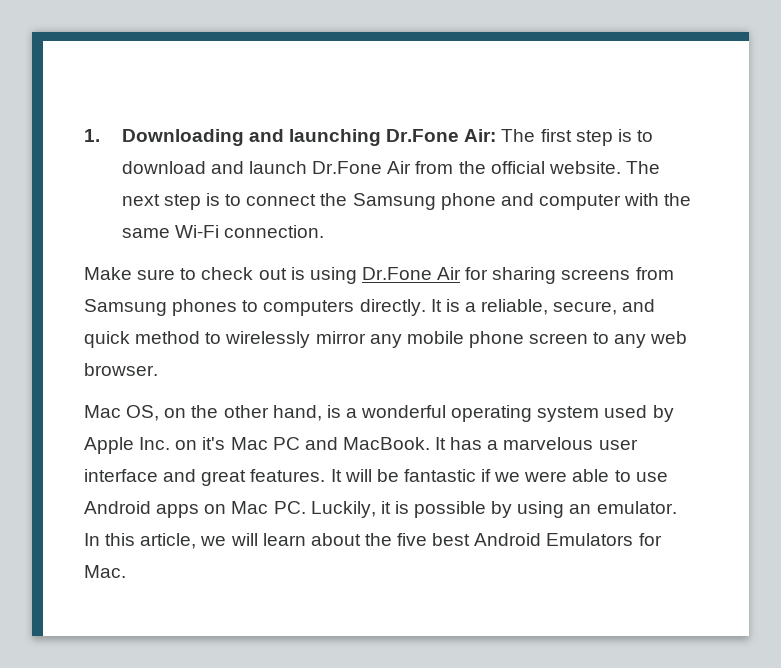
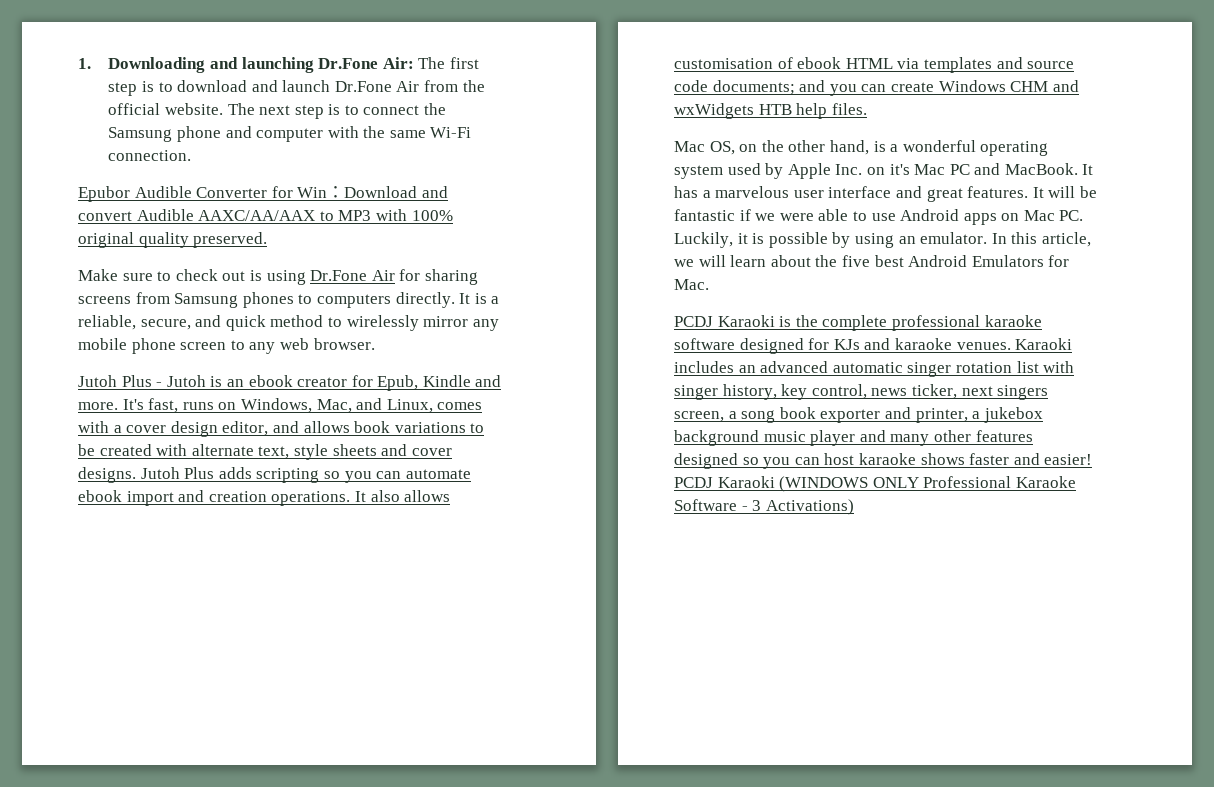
(325, 231) none -> [78,186,448,202] [78,209,453,221] [78,232,268,248] // Epubor Audible Converter for Win：Download and convert Audible AAXC/AA/AAX to MP3 with 100% original quality preserved.
(158, 369) none -> [78,375,502,391] [78,398,483,413] [78,421,485,437] [78,444,452,460] [78,467,471,483] [78,490,451,506] [674,57,1075,73] [674,80,1079,96] [674,103,867,119] // Jutoh Plus - Jutoh is an ebook creator for Epub, Kindle and more. It's fast, runs on Windows, Mac, and Linux, comes with a cover design editor, and allows book variations to be created with alternate text, style sheets and cover designs. Jutoh Plus adds scripting so you can automate ebook import and creation operations. It also allows customisation of ebook HTML via templates and source code documents; and you can create Windows CHM and wxWidgets HTB help files.
(126, 571) none -> [674,315,1042,331] [674,338,1073,354] [674,361,1075,377] [674,384,1049,400] [674,407,1043,423] [674,430,1033,446] [674,453,1093,469] [674,476,1076,492] [674,499,854,515] // PCDJ Karaoki is the complete professional karaoke software designed for KJs and karaoke venues. Karaoki includes an advanced automatic singer rotation list with singer history, key control, news ticker, next singers screen, a song book exporter and printer, a jukebox background music player and many other features designed so you can host karaoke shows faster and easier! PCDJ Karaoki (WINDOWS ONLY Professional Karaoke Software - 3 Activations)

